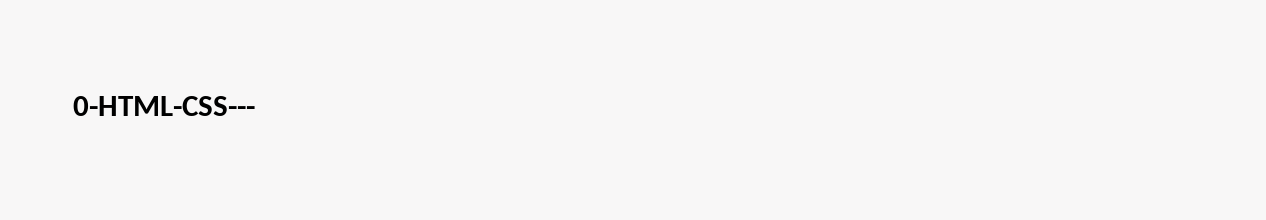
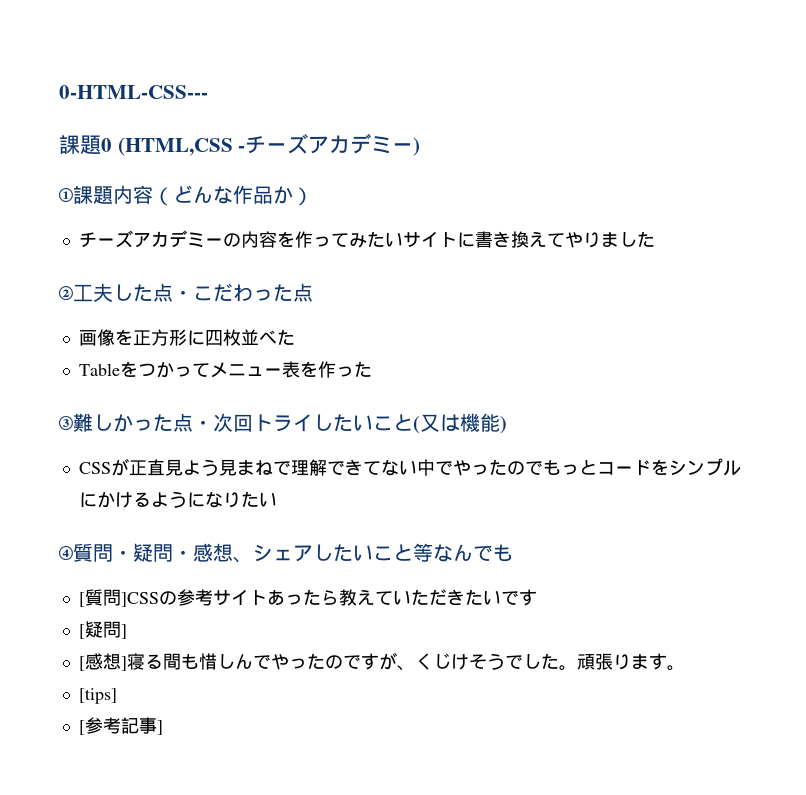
(255, 106) none -> [59,133,421,156] [59,185,313,206] [78,230,655,248] [59,283,313,302] [78,329,295,346] [78,361,372,378] [59,413,507,434] [78,458,741,476] [78,491,277,508] [59,543,513,563] [78,589,537,607] [78,621,127,639] [78,652,685,671] [78,688,117,704] [78,717,163,735] // 課題0 (HTML,CSS -チーズアカデミー) // ①課題内容（どんな作品か） // チーズアカデミーの内容を作ってみたいサイトに書き換えてやりました // ②工夫した点・こだわった点 // 画像を正方形に四枚並べた // Tableをつかってメニュー表を作った // ③難しかった点・次回トライしたいこと(又は機能) // CSSが正直見よう見まねで理解できてない中でやったのでもっとコードをシンプルにかけるようになりたい // ④質問・疑問・感想、シェアしたいこと等なんでも // [質問]CSSの参考サイトあったら教えていただきたいです // [疑問] // [感想]寝る間も惜しんでやったのですが、くじけそうでした。頑張ります。 // [tips] // [参考記事]

